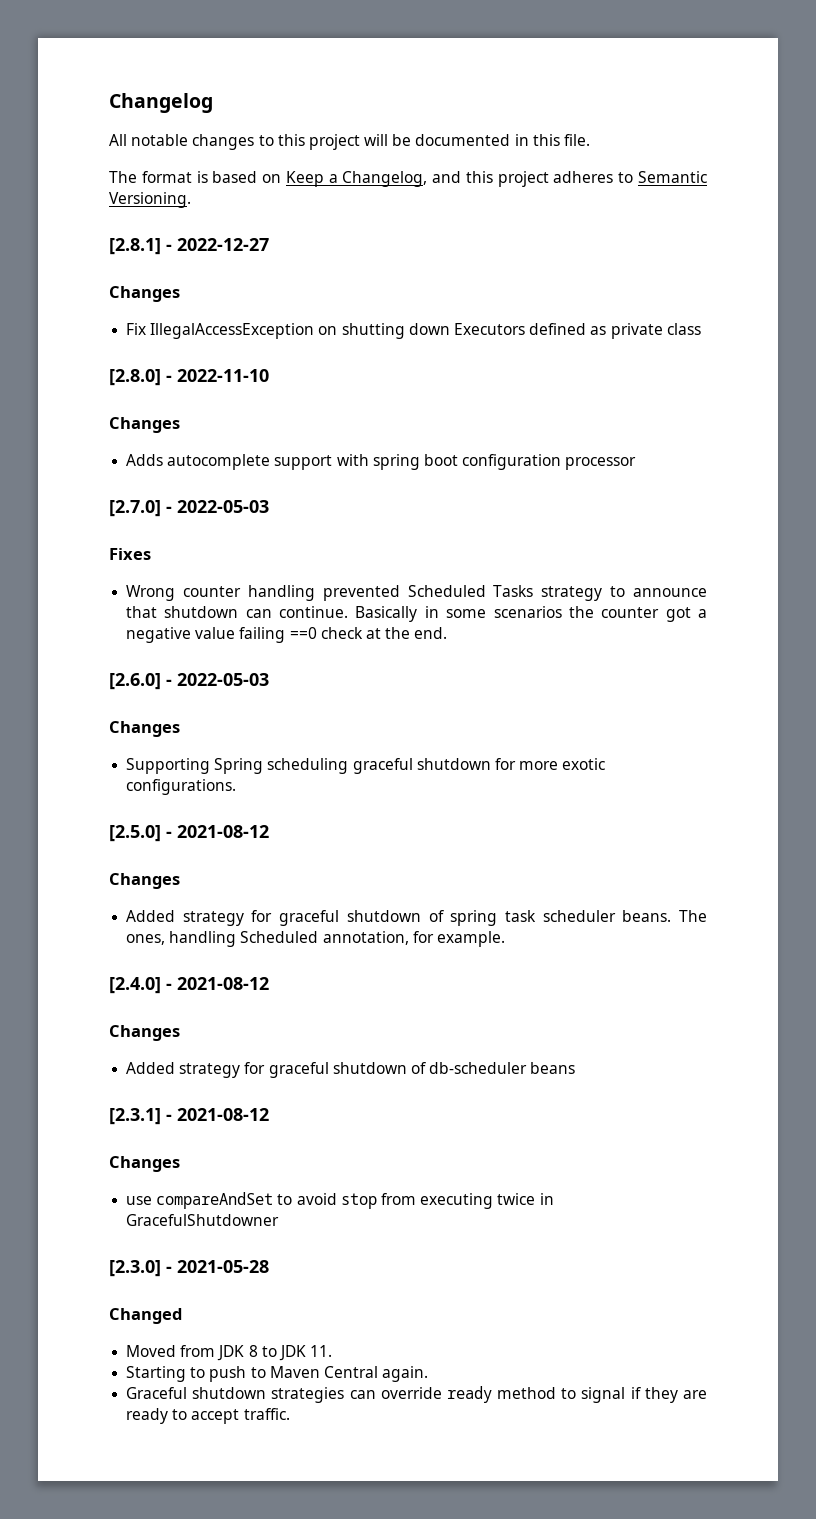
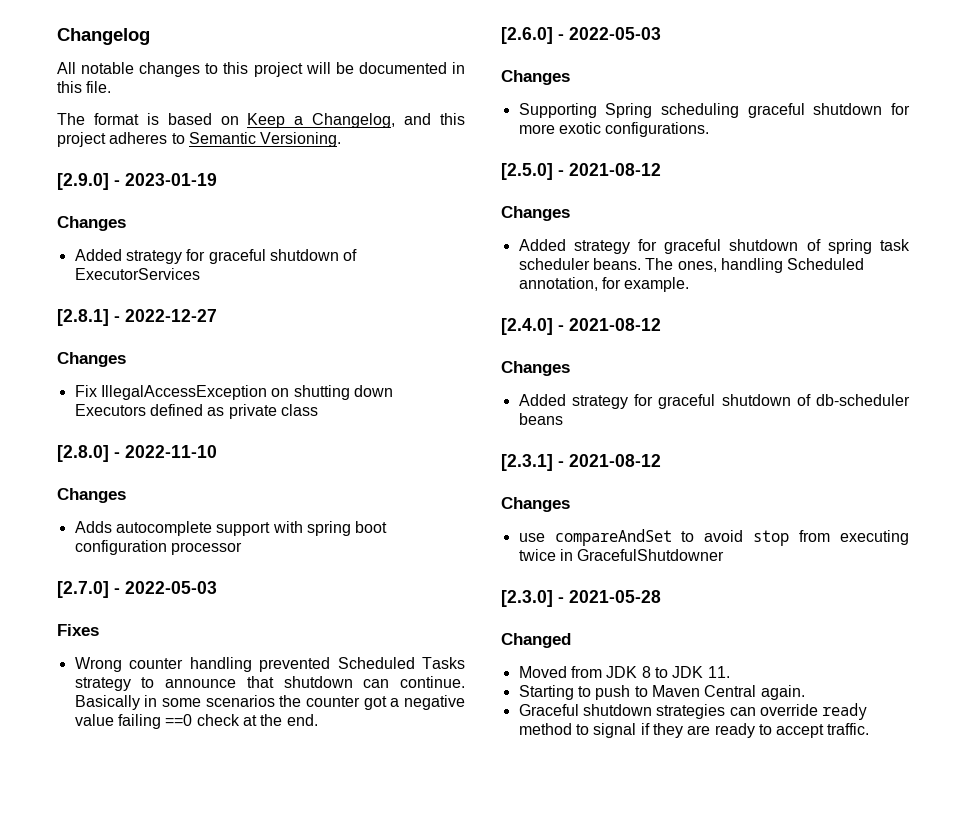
(191, 200) none -> [57,173,217,190] [57,216,126,231] [74,249,358,264] [74,268,200,280] // [2.9.0] - 2023-01-19 // Changes // Added strategy for graceful shutdown of ExecutorServices

